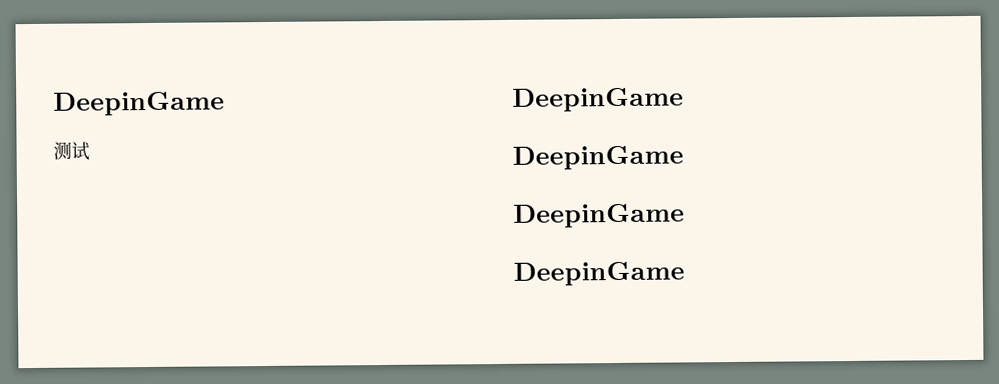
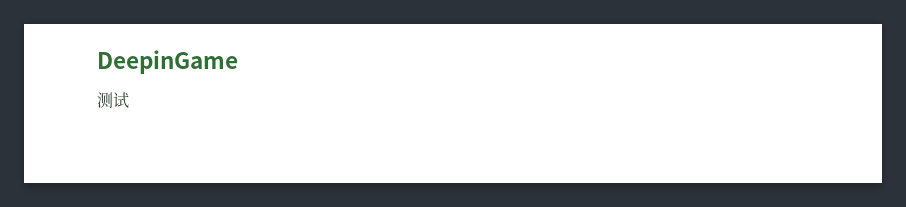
[512,87,684,112] [512,145,684,170] [513,203,685,228] [513,261,685,286] // DeepinGame // DeepinGame // DeepinGame // DeepinGame -> (129, 100) none

